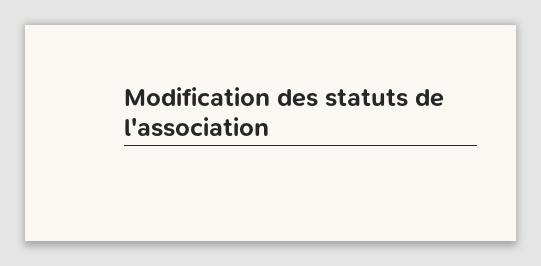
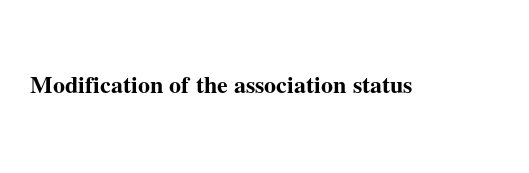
[277,89,444,107] [124,117,269,137] des statuts de l'association -> [169,77,412,93] of the association status

